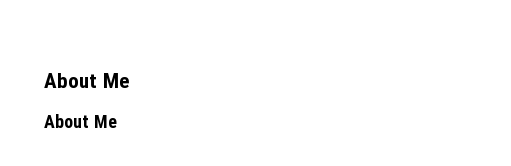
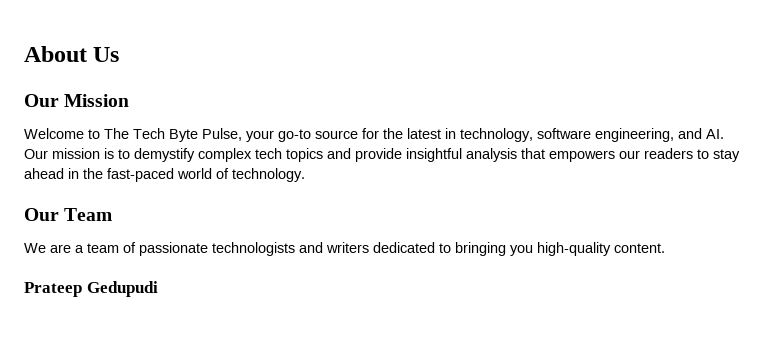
[44,73,130,88] [44,114,117,128] About Me // About Me -> [24,46,120,62] [24,94,130,107] [24,128,724,142] [24,148,740,162] [24,168,305,182] [24,208,113,221] [24,242,665,256] [24,281,158,297] About Us // Our Mission // Welcome to The Tech Byte Pulse, your go-to source for the latest in technology, software engineering, and AI. Our mission is to demystify complex tech topics and provide insightful analysis that empowers our readers to stay ahead in the fast-paced world of technology. // Our Team // We are a team of passionate technologists and writers dedicated to bringing you high-quality content. // Prateep Gedupudi

